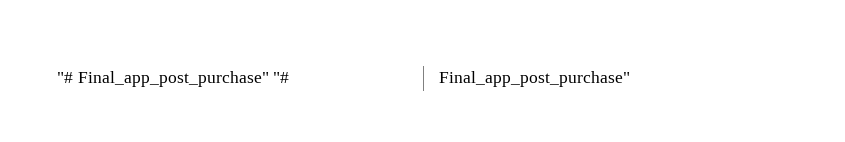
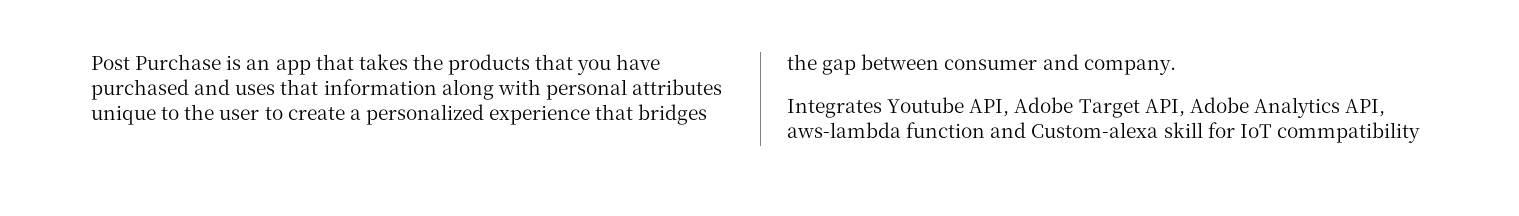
[57,71,630,87] "# Final_app_post_purchase" "# Final_app_post_purchase" -> [91,54,661,75] [91,79,723,100] [91,104,708,125] [787,54,1176,75] [787,97,1386,118] [787,122,1420,143] Post Purchase is an app that takes the products that you have purchased and uses that information along with personal attributes unique to the user to create a personalized experience that bridges the gap between consumer and company. // Integrates Youtube API, Adobe Target API, Adobe Analytics API, aws-lambda function and Custom-alexa skill for IoT commpatibility

